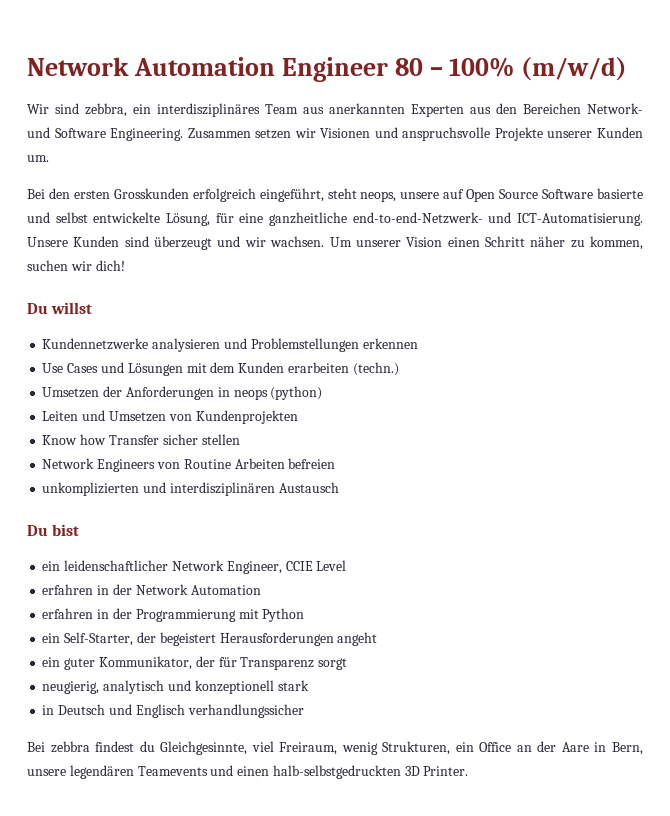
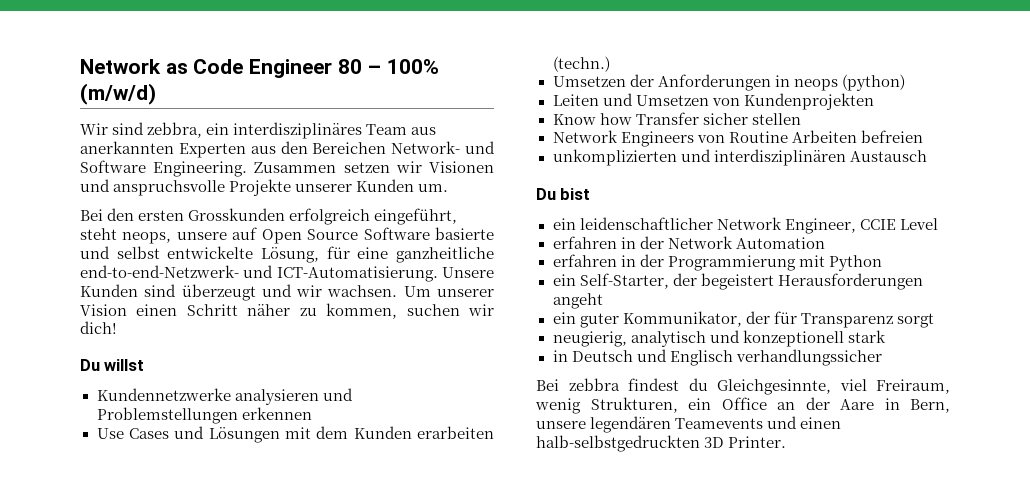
[27,57,275,76] Network Automation -> [80,59,244,74] Network as Code

